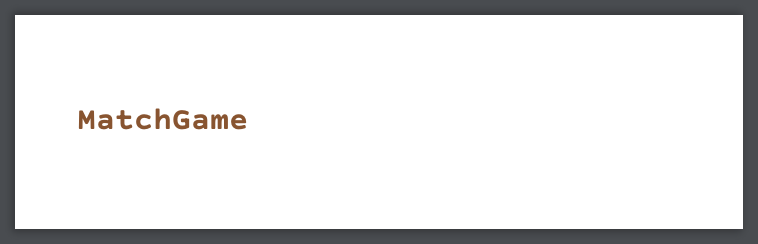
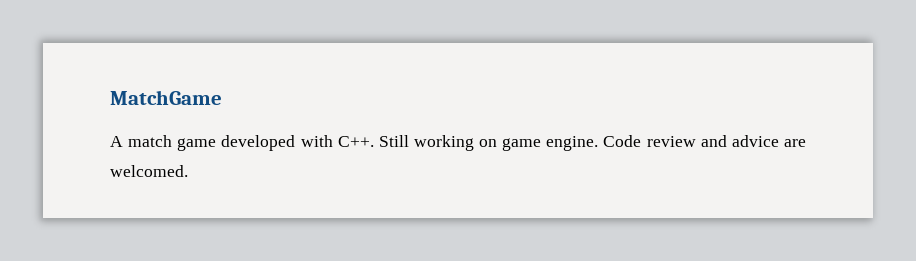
(248, 119) none -> [110,135,806,151] [110,165,188,177] // A match game developed with C++. Still working on game engine. Code review and advice are welcomed.

